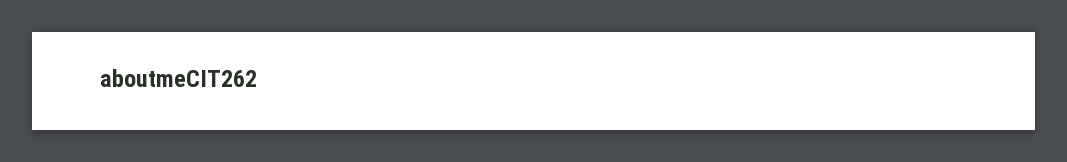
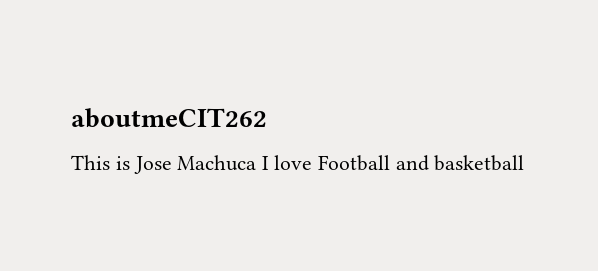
(257, 78) none -> [71,155,525,174] // This is Jose Machuca I love Football and basketball

